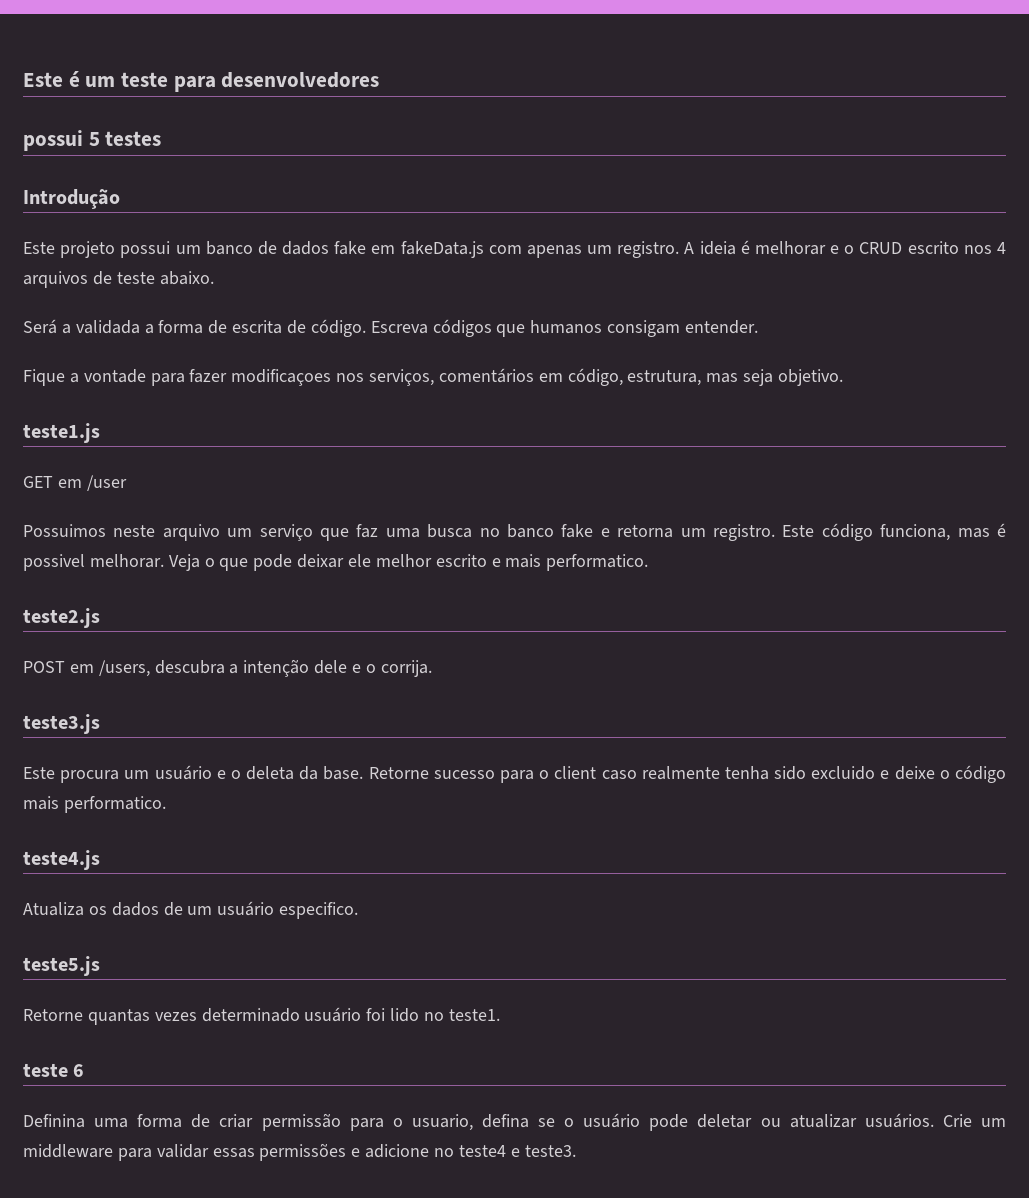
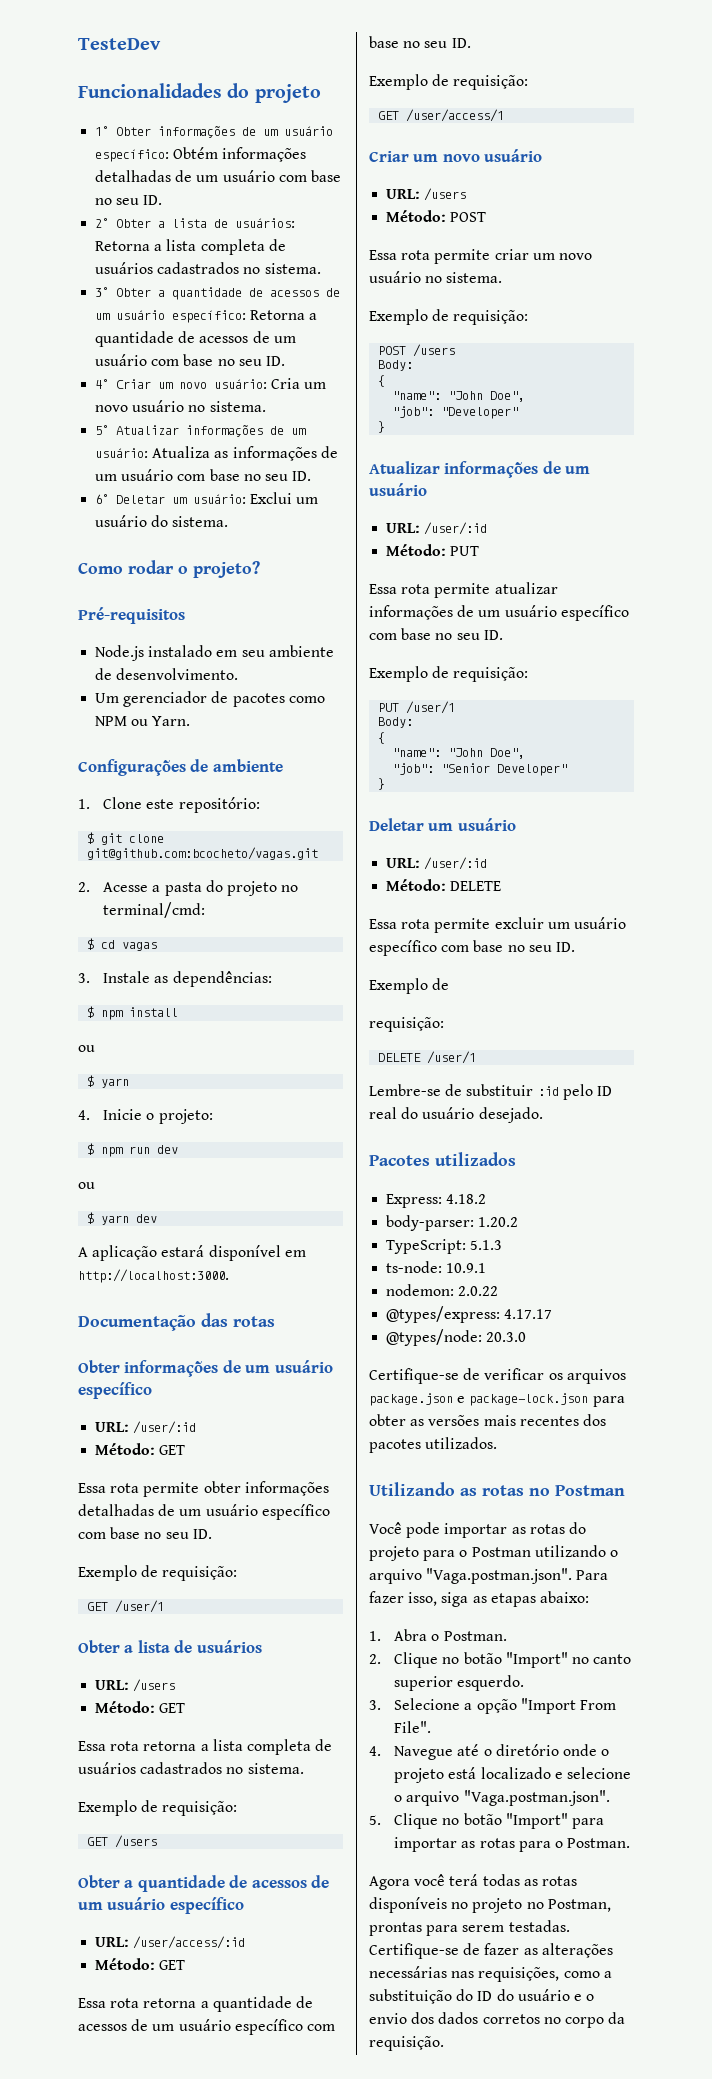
[23,71,380,92] [23,130,162,151] [23,189,120,209] [23,240,1006,258] [23,271,214,288] [23,319,759,337] [23,368,844,386] [23,423,100,443] [23,475,127,491] [23,523,1006,541] [23,554,649,571] [23,608,100,628] [23,659,432,677] [23,714,100,734] [23,765,1006,783] [23,796,166,813] [23,850,100,870] [23,901,359,919] [23,956,100,976] [23,1007,500,1025] [23,1063,85,1077] [23,1113,1006,1131] [23,1143,576,1161] Este é um teste para desenvolvedores // possui 5 testes // Introdução // Este projeto possui um banco de dados fake em fakeData.js com apenas um registro. A ideia é melhorar e o CRUD escrito nos 4 arquivos de teste abaixo. // Será a validada a forma de escrita de código. Escreva códigos que humanos consigam entender. // Fique a vontade para fazer modificaçoes nos serviços, comentários em código, estrutura, mas seja objetivo. // teste1.js // GET em /user // Possuimos neste arquivo um serviço que faz uma busca no banco fake e retorna um registro. Este código funciona, mas é possivel melhorar. Veja o que pode deixar ele melhor escrito e mais performatico. // teste2.js // POST em /users, descubra a intenção dele e o corrija. // teste3.js // Este procura um usuário e o deleta da base. Retorne sucesso para o client caso realmente tenha sido excluido e deixe o código mais performatico. // teste4.js // Atualiza os dados de um usuário especifico. // teste5.js // Retorne quantas vezes determinado usuário foi lido no teste1. // teste 6 // Definina uma forma de criar permissão para o usuario, defina se o usuário pode deletar ou atualizar usuários. Crie um middleware para validar essas permissões e adicione no teste4 e teste3. -> [78,38,161,50] [78,83,321,103] [95,126,334,138] [95,147,307,162] [95,170,341,182] [95,195,163,205] [95,218,296,228] [95,239,286,255] [95,262,321,274] [95,287,341,300] [95,310,318,323] [95,331,296,347] [95,354,285,366] [95,378,327,389] [95,400,266,412] [95,425,307,437] [95,446,338,461] [95,469,312,481] [95,492,319,504] [95,515,229,527] [78,560,260,578] [78,607,185,624] [95,645,334,661] [95,668,239,680] [95,691,325,707] [95,716,191,726] [78,759,283,776] [78,797,260,813] [87,832,165,845] [87,847,319,860] [78,880,299,896] [103,902,206,918] [87,938,158,951] [78,971,272,987] [87,1006,179,1020] [78,1045,95,1052] [87,1075,130,1088] [78,1109,213,1124] [87,1143,179,1157] [78,1182,95,1189] [87,1212,158,1225] [78,1245,306,1261] [78,1269,229,1283] [78,1313,275,1331] [78,1360,333,1377] [78,1382,152,1399] [95,1421,197,1434] [95,1443,186,1455] [78,1481,329,1497] [78,1504,330,1520] [78,1527,212,1539] [78,1565,238,1581] [87,1600,165,1613] [78,1640,262,1653] [95,1679,176,1692] [95,1701,186,1713] [78,1739,333,1755] [78,1762,304,1774] [78,1800,238,1816] [87,1835,158,1848] [78,1875,330,1892] [78,1897,244,1914] [95,1936,246,1949] [95,1958,186,1970] [78,1996,313,2012] [78,2019,335,2035] [369,36,471,48] [369,74,529,90] [378,109,505,122] [369,149,543,162] [386,188,467,201] [386,210,487,222] [369,249,592,264] [369,271,503,283] [369,309,529,325] [378,344,456,357] [378,360,414,371] [378,375,386,387] [392,391,526,402] [392,406,519,419] [378,421,386,433] [369,461,591,478] [369,483,427,496] [386,522,488,535] [386,544,480,556] [369,582,558,598] [369,605,629,621] [369,628,503,640] [369,666,529,682] [378,701,456,714] [378,717,414,728] [378,732,386,744] [392,748,526,759] [392,763,568,776] [378,778,386,790] [369,818,516,831] [386,857,488,870] [386,879,502,891] [369,917,626,933] [369,940,575,956] [369,978,450,994] [369,1017,444,1032] [378,1051,477,1064] [369,1084,612,1100] [369,1107,543,1123] [369,1152,516,1166] [386,1194,487,1208] [386,1215,519,1231] [386,1239,503,1254] [386,1261,487,1273] [386,1284,499,1296] [386,1306,553,1323] [386,1329,527,1346] [369,1368,626,1384] [369,1393,625,1407] [369,1414,606,1426] [369,1437,498,1453] [369,1482,625,1496] [369,1522,586,1538] [369,1545,618,1561] [369,1568,609,1584] [369,1591,589,1607] [369,1629,507,1641] [369,1652,632,1668] [394,1675,525,1691] [369,1698,616,1714] [394,1721,432,1733] [369,1744,610,1760] [394,1767,631,1783] [394,1790,610,1806] [369,1813,604,1829] [394,1837,631,1852] [369,1874,577,1890] [369,1897,611,1913] [369,1920,570,1936] [369,1943,613,1959] [369,1966,612,1982] [369,1989,595,2004] [369,2012,626,2028] [369,2036,444,2051] TesteDev // Funcionalidades do projeto // 1° Obter informações de um usuário específico: Obtém informações detalhadas de um usuário com base no seu ID. // 2° Obter a lista de usuários: Retorna a lista completa de usuários cadastrados no sistema. // 3° Obter a quantidade de acessos de um usuário específico: Retorna a quantidade de acessos de um usuário com base no seu ID. // 4° Criar um novo usuário: Cria um novo usuário no sistema. // 5° Atualizar informações de um usuário: Atualiza as informações de um usuário com base no seu ID. // 6° Deletar um usuário: Exclui um usuário do sistema. // Como rodar o projeto? // Pré-requisitos // Node.js instalado em seu ambiente de desenvolvimento. // Um gerenciador de pacotes como NPM ou Yarn. // Configurações de ambiente // 1. Clone este repositório: // $ git clone git@github.com:bcocheto/vagas.git // 2. Acesse a pasta do projeto no terminal/cmd: // $ cd vagas // 3. Instale as dependências: // $ npm install // ou // $ yarn // 4. Inicie o projeto: // $ npm run dev // ou // $ yarn dev // A aplicação estará disponível em http://localhost:3000. // Documentação das rotas // Obter informações de um usuário específico // URL: /user/:id // Método: GET // Essa rota permite obter informações detalhadas de um usuário específico com base no seu ID. // Exemplo de requisição: // GET /user/1 // Obter a lista de usuários // URL: /users // Método: GET // Essa rota retorna a lista completa de usuários cadastrados no sistema. // Exemplo de requisição: // GET /users // Obter a quantidade de acessos de um usuário específico // URL: /user/access/:id // Método: GET // Essa rota retorna a quantidade de acessos de um usuário específico com base no seu ID. // Exemplo de requisição: // GET /user/access/1 // Criar um novo usuário // URL: /users // Método: POST // Essa rota permite criar um novo usuário no sistema. // Exemplo de requisição: // POST /users // Body: // { // "name": "John Doe", // "job": "Developer" // } // Atualizar informações de um usuário // URL: /user/:id // Método: PUT // Essa rota permite atualizar informações de um usuário específico com base no seu ID. // Exemplo de requisição: // PUT /user/1 // Body: // { // "name": "John Doe", // "job": "Senior Developer" // } // Deletar um usuário // URL: /user/:id // Método: DELETE // Essa rota permite excluir um usuário específico com base no seu ID. // Exemplo de // requisição: // DELETE /user/1 // Lembre-se de substituir :id pelo ID real do usuário desejado. // Pacotes utilizados // Express: 4.18.2 // body-parser: 1.20.2 // TypeScript: 5.1.3 // ts-node: 10.9.1 // nodemon: 2.0.22 // @types/express: 4.17.17 // @types/node: 20.3.0 // Certifique-se de verificar os arquivos package.json e package-lock.json para obter as versões mais recentes dos pacotes utilizados. // Utilizando as rotas no Postman // Você pode importar as rotas do projeto para o Postman utilizando o arquivo "Vaga.postman.json". Para fazer isso, siga as etapas abaixo: // 1. Abra o Postman. // 2. Clique no botão "Import" no canto superior esquerdo. // 3. Selecione a opção "Import From File". // 4. Navegue até o diretório onde o projeto está localizado e selecione o arquivo "Vaga.postman.json". // 5. Clique no botão "Import" para importar as rotas para o Postman. // Agora você terá todas as rotas disponíveis no projeto no Postman, prontas para serem testadas. Certifique-se de fazer as alterações necessárias nas requisições, como a substituição do ID do usuário e o envio dos dados corretos no corpo da requisição.

